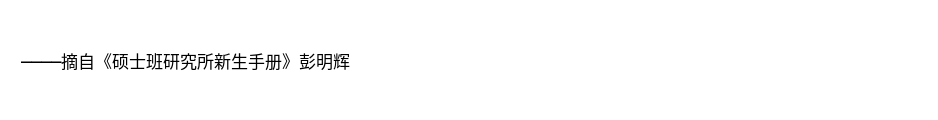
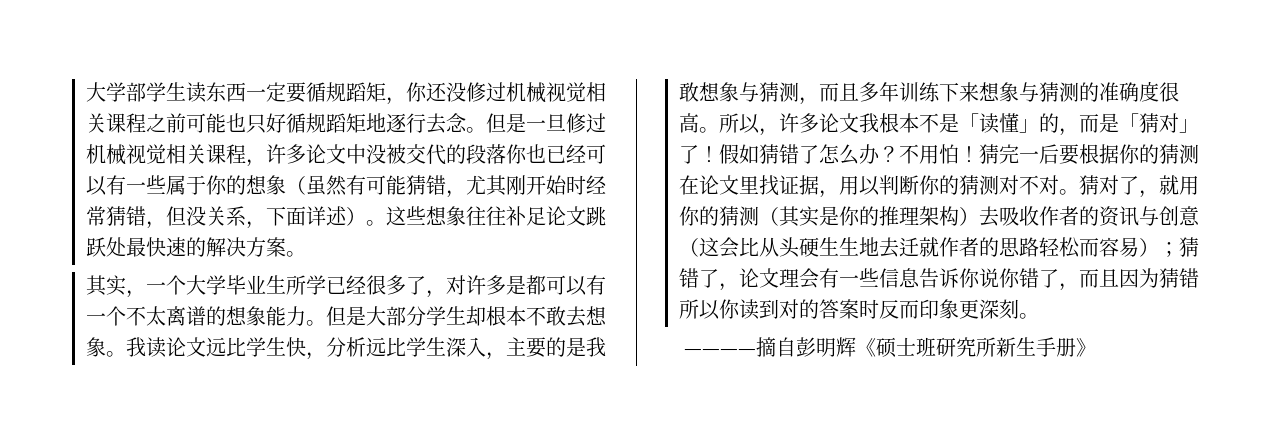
(21, 64) none -> [85,82,606,105] [85,113,606,134] [85,144,606,167] [85,175,606,198] [85,206,606,229] [85,237,306,257] [85,275,606,298] [85,306,607,327] [85,337,606,360] [678,81,1179,105] [678,113,1199,136] [678,144,1199,165] [678,175,1199,198] [678,206,1200,227] [678,237,1199,258] [678,268,1199,291] [678,299,1039,320] 大学部学生读东西一定要循规蹈矩，你还没修过机械视觉相关课程之前可能也只好循规蹈矩地逐行去念。但是一旦修过机械视觉相关课程，许多论文中没被交代的段落你也已经可以有一些属于你的想象（虽然有可能猜错，尤其刚开始时经常猜错，但没关系，下面详述）。这些想象往往补足论文跳跃处最快速的解决方案。 // 其实，一个大学毕业生所学已经很多了，对许多是都可以有一个不太离谱的想象能力。但是大部分学生却根本不敢去想象。我读论文远比学生快，分析远比学生深入，主要的是我敢想象与猜测，而且多年训练下来想象与猜测的准确度很高。所以，许多论文我根本不是「读懂」的，而是「猜对」了！假如猜错了怎么办？不用怕！猜完一后要根据你的猜测在论文里找证据，用以判断你的猜测对不对。猜对了，就用你的猜测（其实是你的推理架构）去吸收作者的资讯与创意（这会比从头硬生生地去迁就作者的思路轻松而容易）；猜错了，论文理会有一些信息告诉你说你错了，而且因为猜错所以你读到对的答案时反而印象更深刻。 //
(95, 61) none -> [795,337,856,357] 彭明辉
[299,53,350,71] 彭明辉 -> (1096, 347) none

